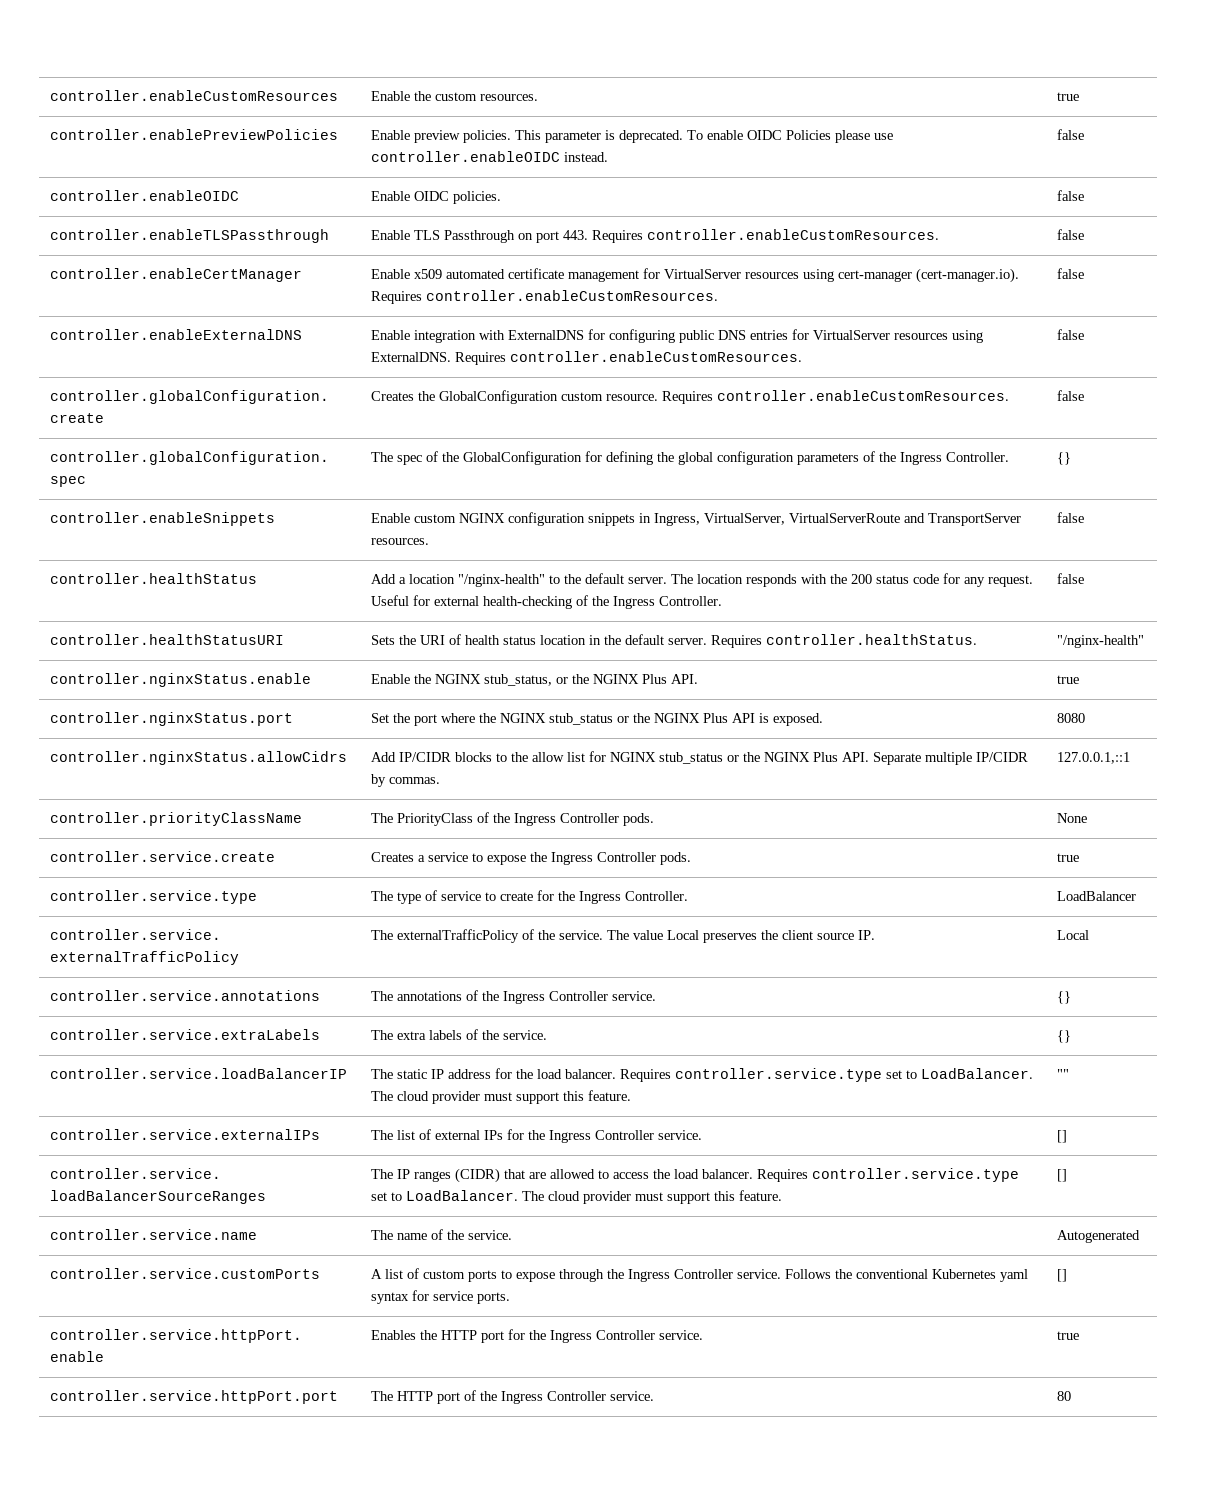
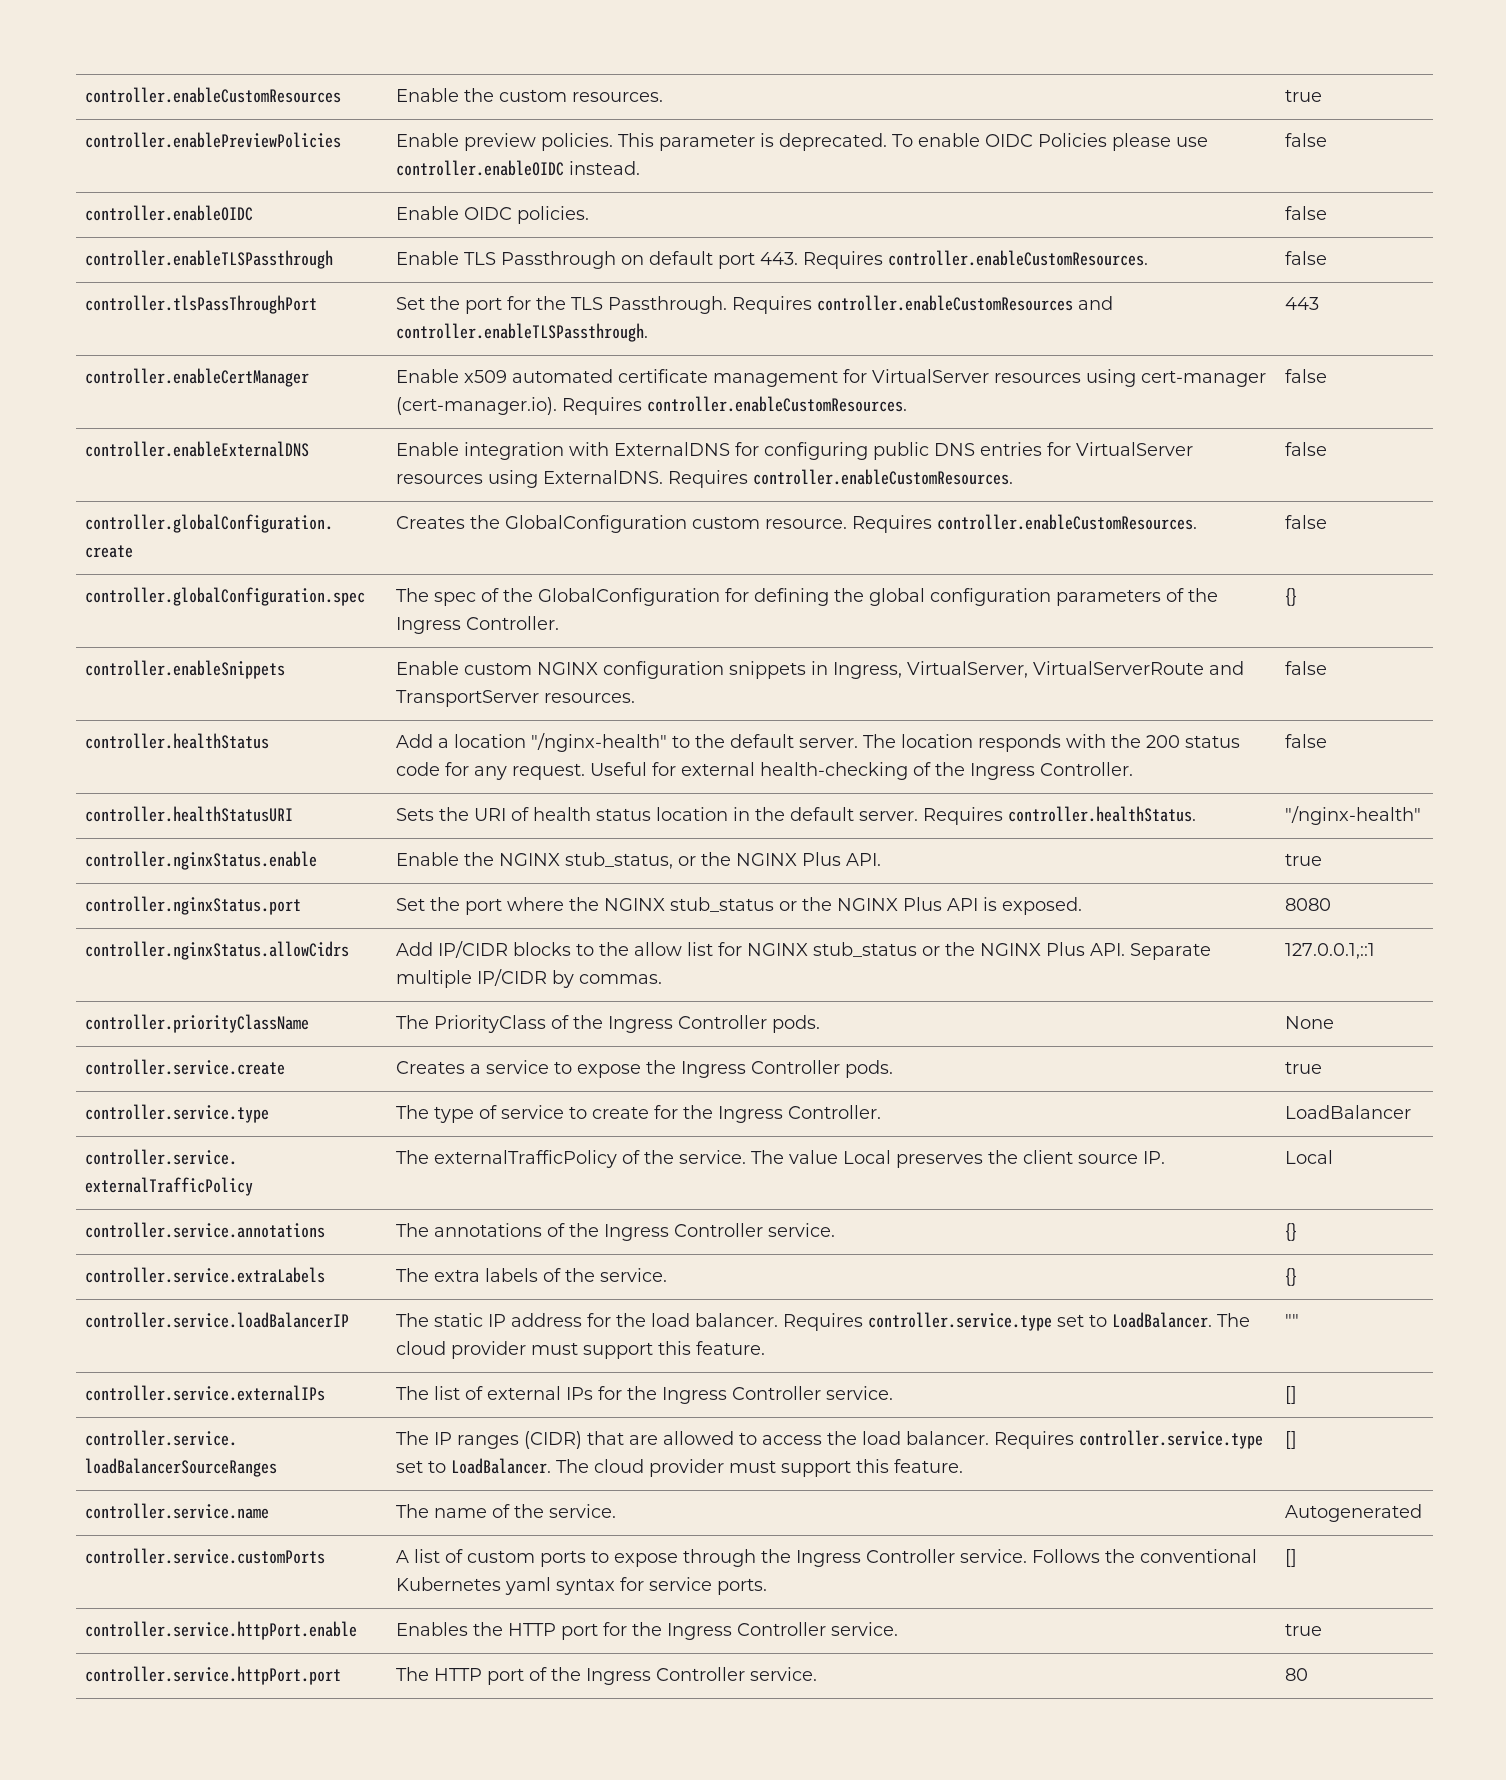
(533, 236) none -> [648,251,713,265] default
(1084, 234) none -> [84,295,317,314] [395,295,1113,314] [395,323,648,342] [1284,297,1319,310] // controller.tlsPassThroughPort | Set the port for the TLS Passthrough. Requires controller.enableCustomResources and controller.enableTLSPassthrough. | 443

